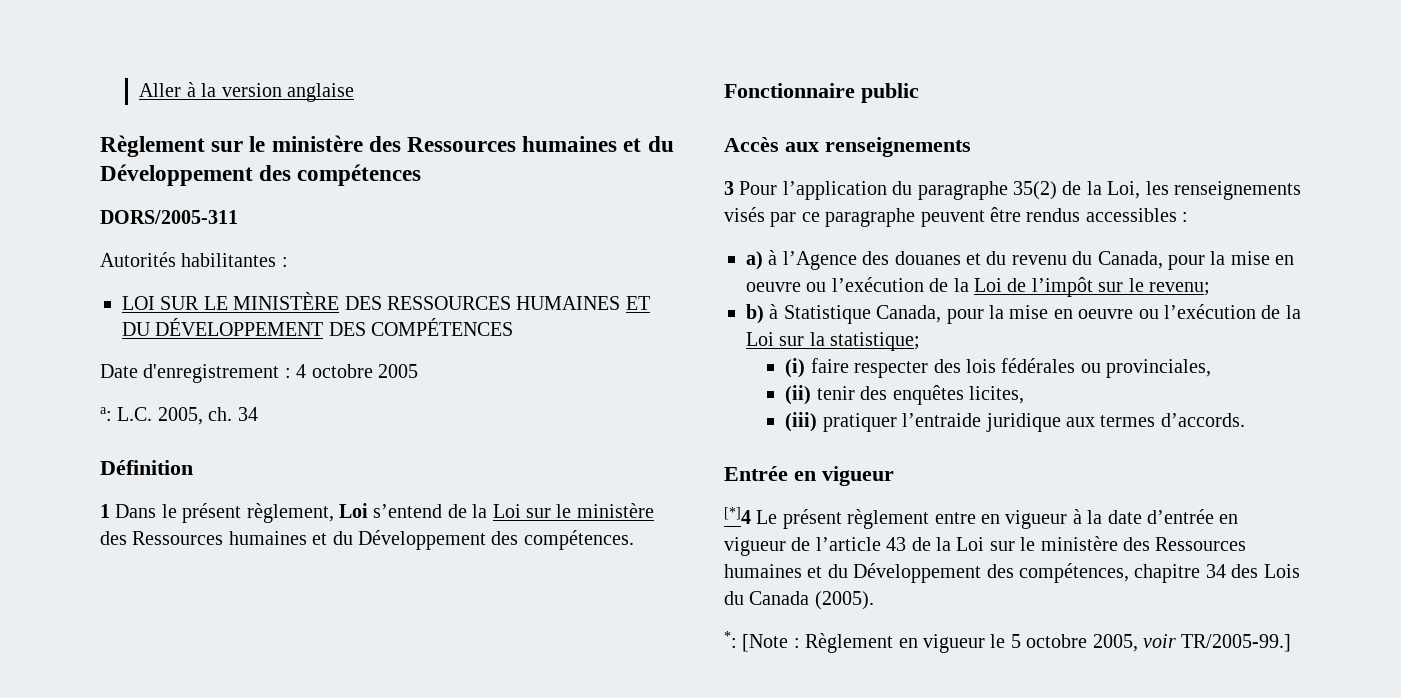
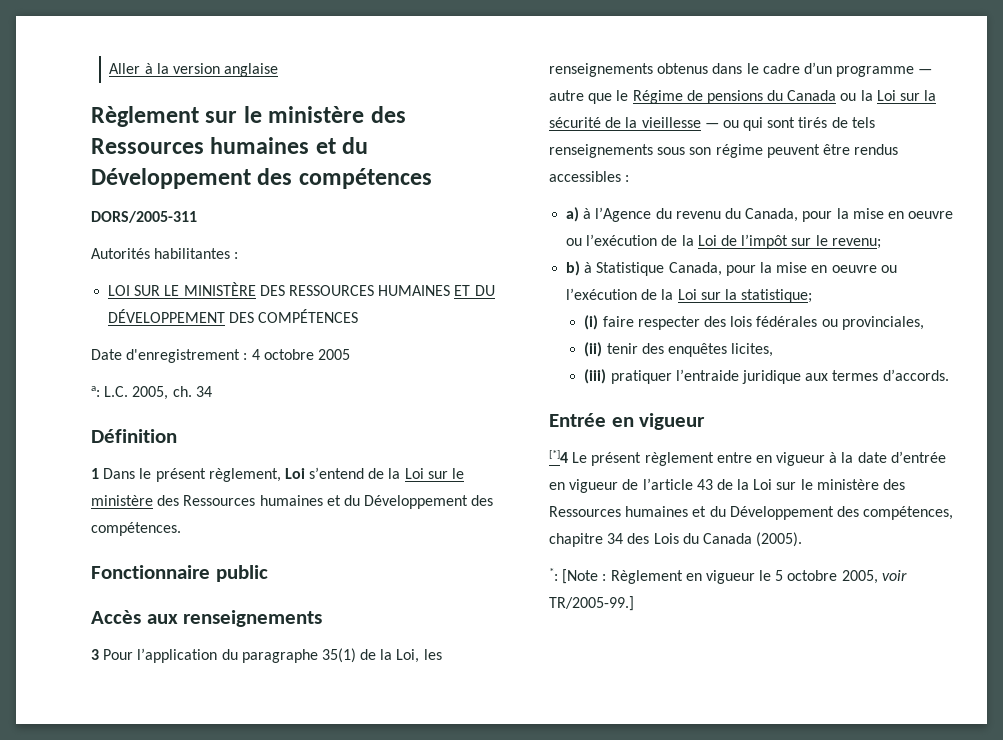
[1013,181,1057,200] 35(2) -> [321,648,356,663] 35(1)
[724,207,916,227] visés par ce paragraphe -> [657,62,933,77] [549,90,937,104] [549,117,875,131] [549,144,763,158] obtenus dans le cadre d’un programme — autre que le Régime de pensions du Canada ou la Loi sur la sécurité de la vieillesse — ou qui sont tirés de tels renseignements sous son régime
[862,251,981,265] des douanes et -> (652, 214) none

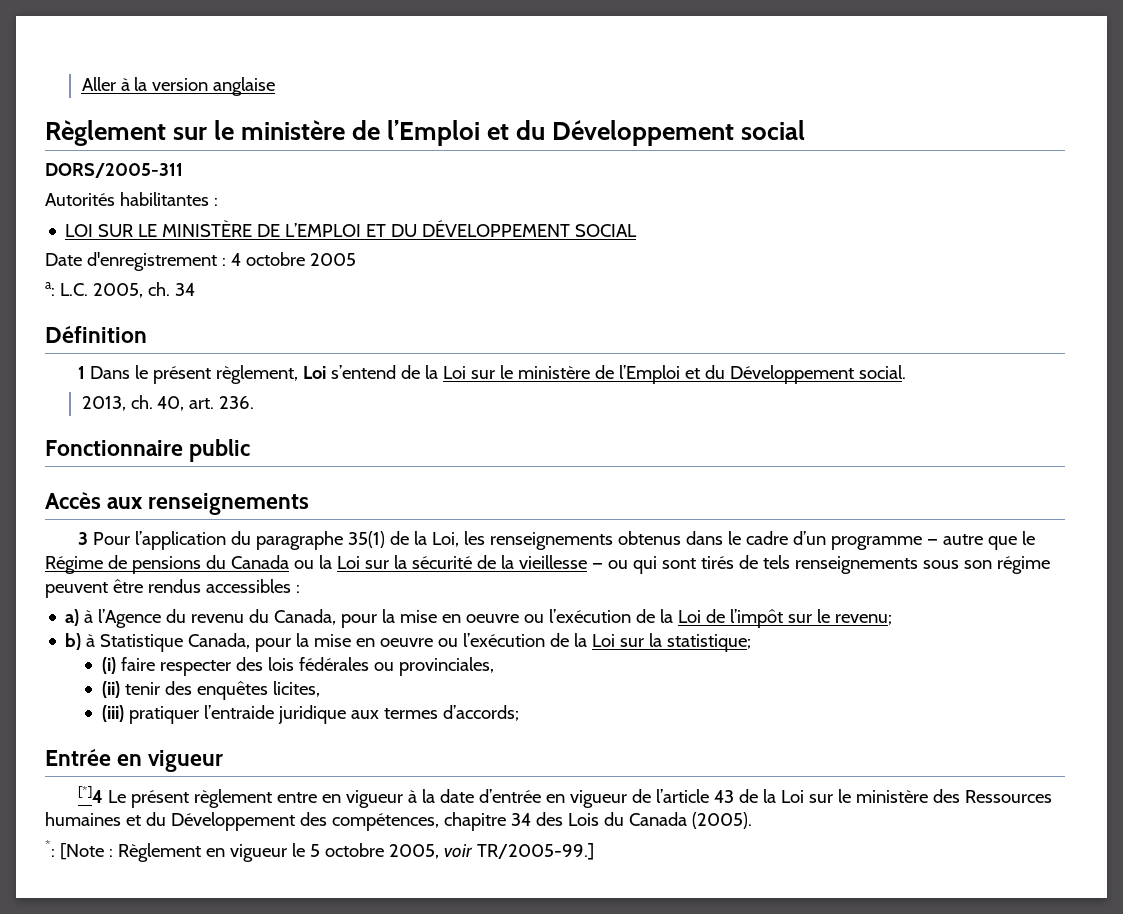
[370,106,406,123] [91,137,369,154] [91,168,432,189] des Ressources humaines et du Développement des compétences -> [352,120,806,146] de l’Emploi et du Développement social
[259,285,451,296] DES RESSOURCES HUMAINES -> [257,223,362,237] DE L’EMPLOI
[229,309,359,323] DES COMPÉTENCES -> [575,224,638,237] SOCIAL
[157,495,494,509] [91,522,181,536] des Ressources humaines et du Développement des compétences. -> [595,365,907,384] [81,395,255,411] de l’Emploi et du Développement social. // 2013, ch. 40, art. 236.
[882,369,949,381] d’accords. -> [442,705,519,721] d’accords;

